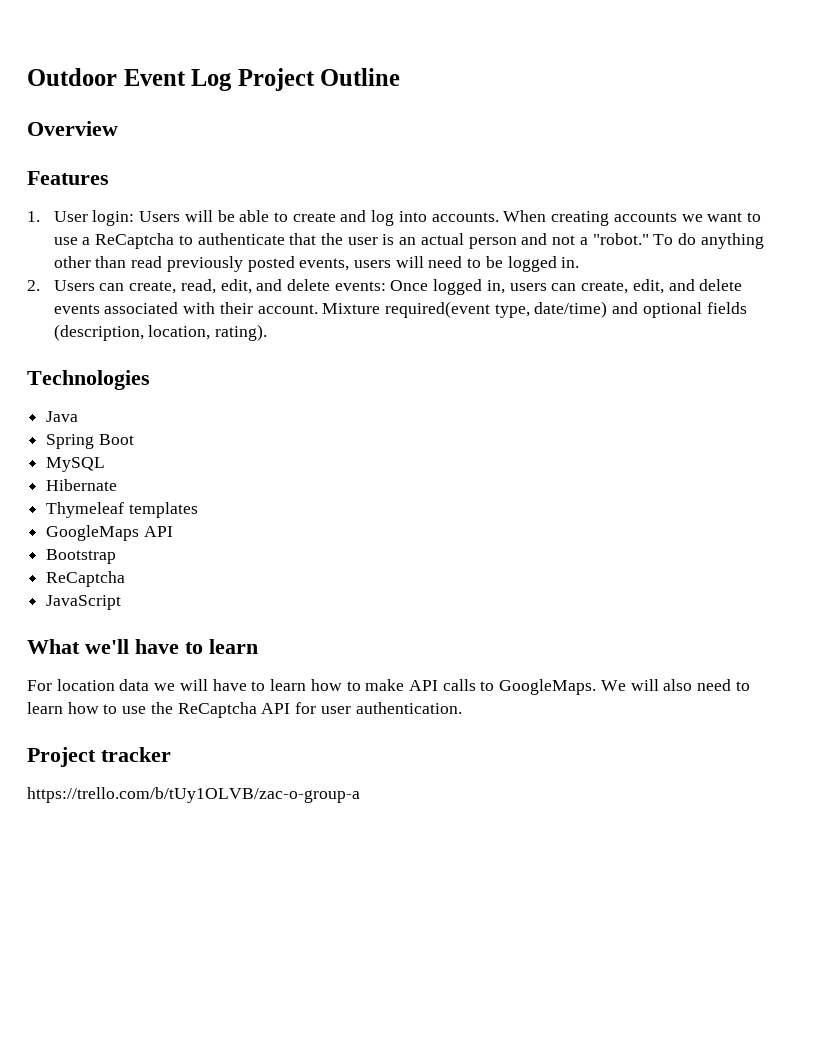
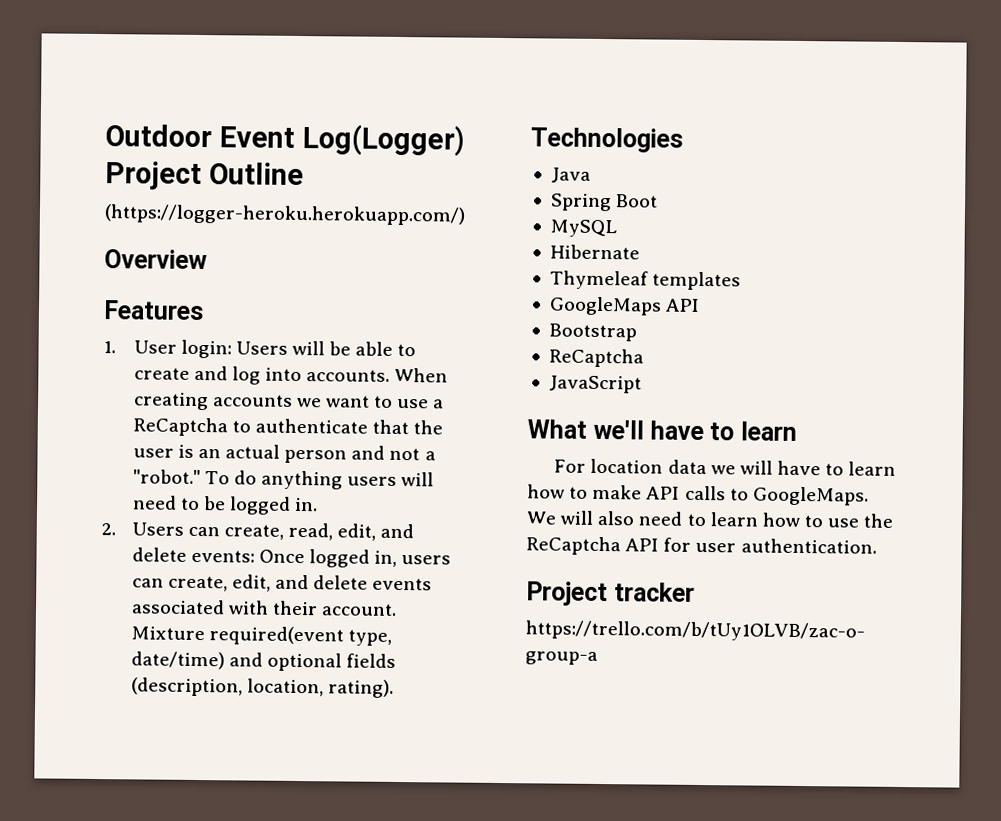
[191,69,233,91] Log -> [301,124,465,157] Log(Logger)
(401, 77) none -> [104,204,466,226] // (https://logger-heroku.herokuapp.com/)
[53,256,350,272] other than read previously posted events, -> (343, 480) none

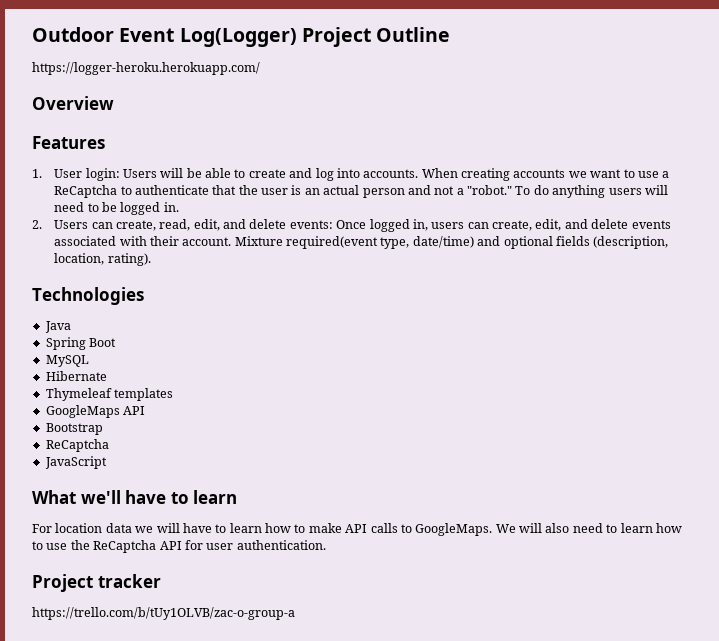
[104,204,466,226] (https://logger-heroku.herokuapp.com/) -> [32,62,260,75] https://logger-heroku.herokuapp.com/

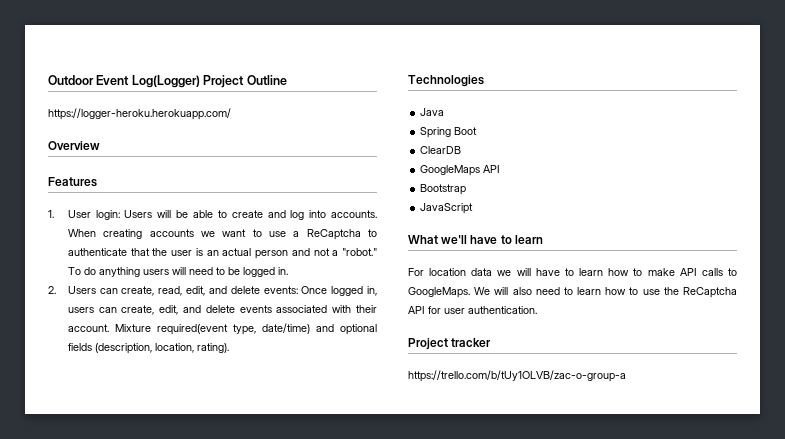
[45,355,89,367] [45,371,107,381] [45,388,174,401] MySQL // Hibernate // Thymeleaf templates -> [420,146,462,154] ClearDB
[45,439,109,452] // ReCaptcha -> (467, 189) none

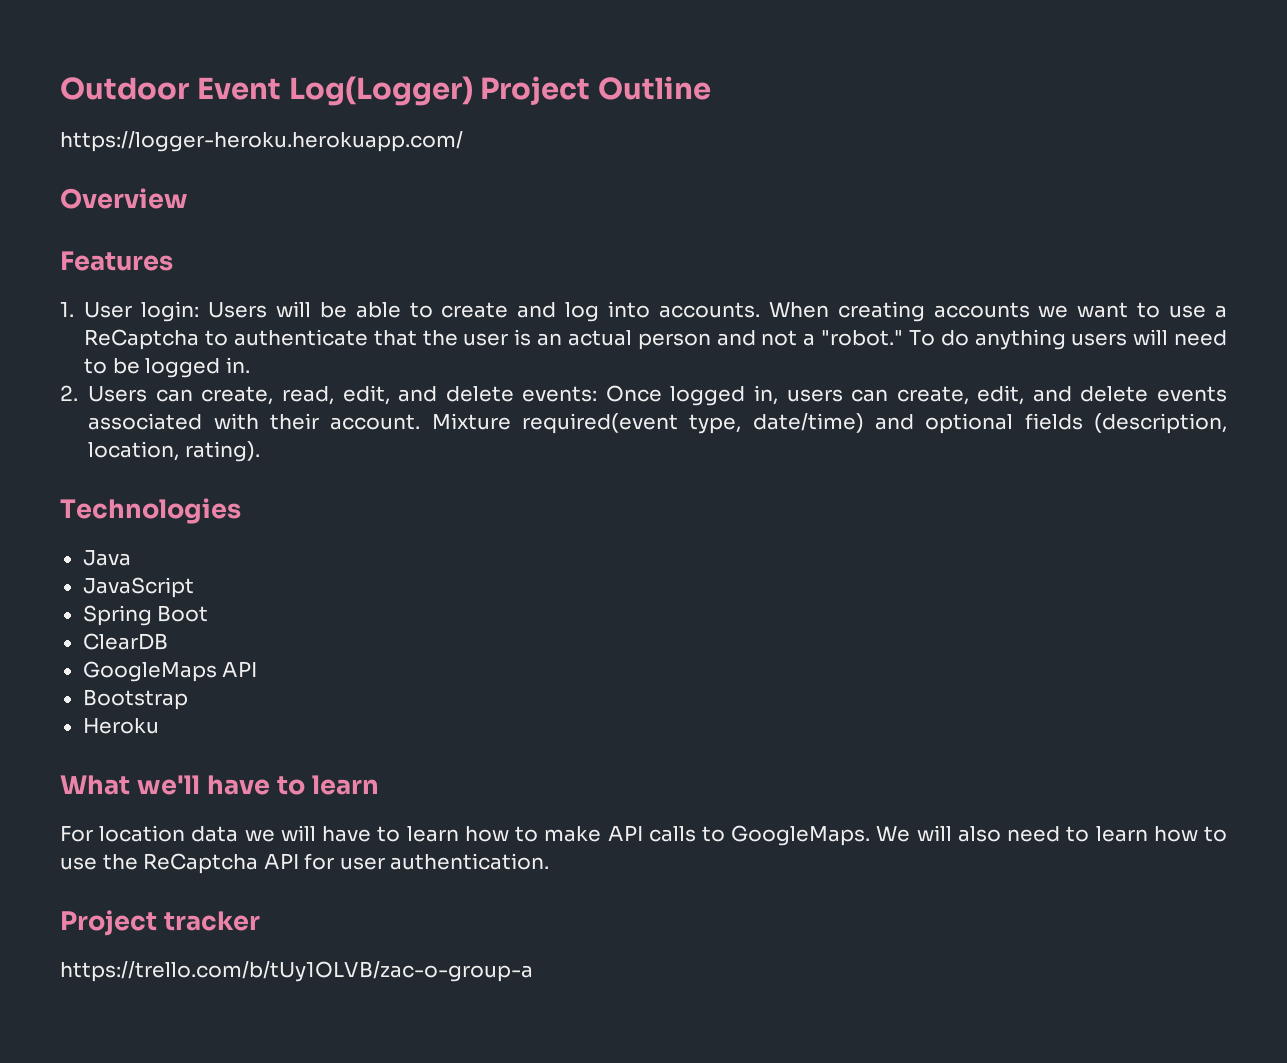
(445, 112) none -> [82,577,194,598] // JavaScript
[420,203,474,214] JavaScript -> [82,718,159,734] Heroku

